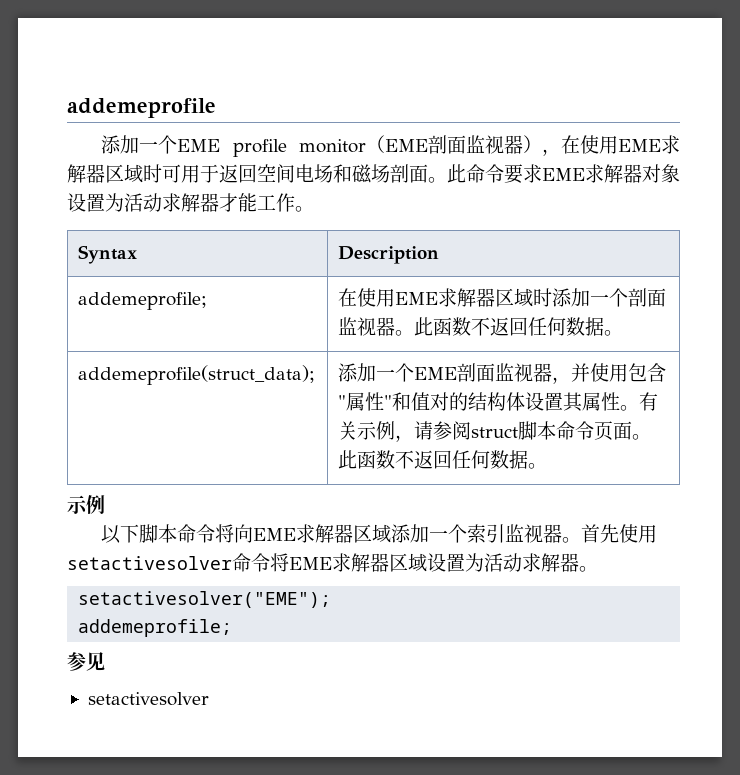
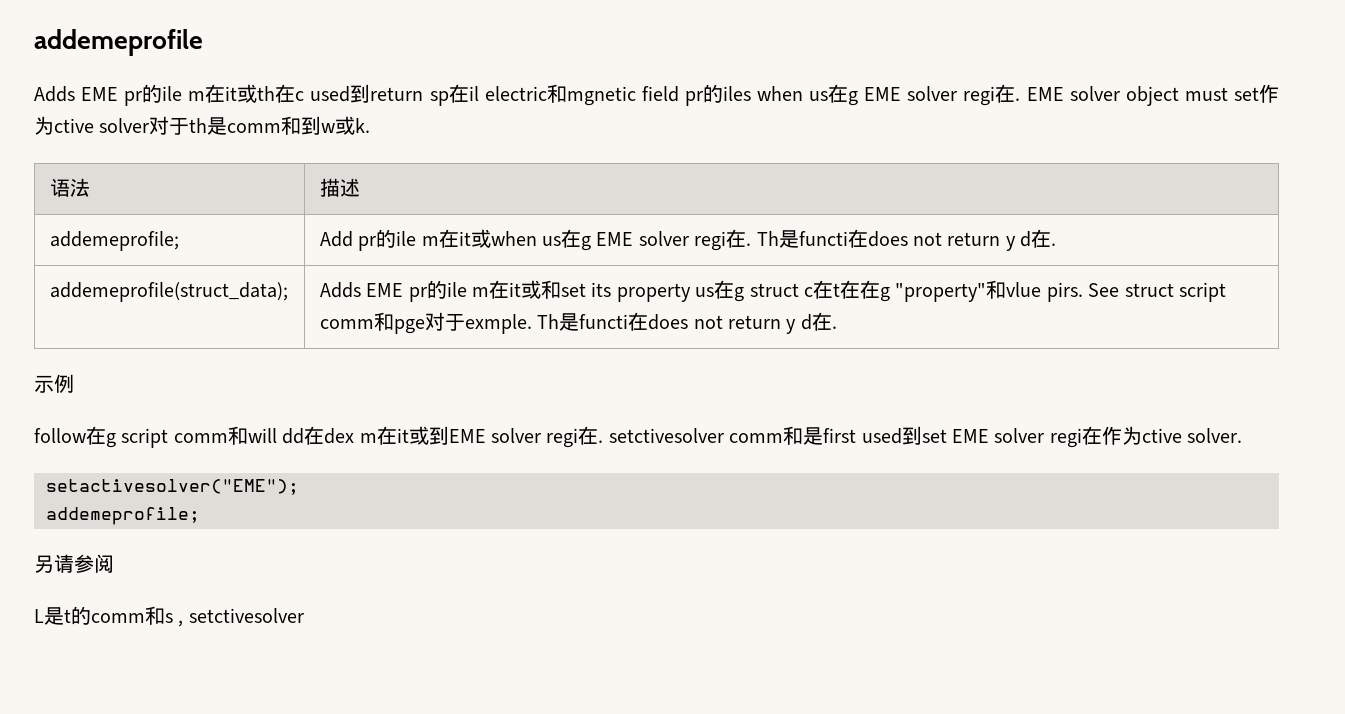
[101,135,680,157] [67,164,680,184] [67,193,314,212] [78,245,138,264] [338,246,440,264] [78,292,208,310] [338,288,667,307] [338,317,624,336] [78,365,316,385] [338,363,667,384] [338,392,659,412] [338,421,652,442] [338,450,548,469] [67,495,105,514] [101,524,658,544] [67,553,598,572] [78,591,332,608] [78,619,233,637] [67,652,105,671] [87,692,209,706] 添加一个EME profile monitor（EME剖面监视器），在使用EME求解器区域时可用于返回空间电场和磁场剖面。此命令要求EME求解器对象设置为活动求解器才能工作。 // Syntax | Description // addemeprofile; | 在使用EME求解器区域时添加一个剖面监视器。此函数不返回任何数据。 // addemeprofile(struct_data); | 添加一个EME剖面监视器，并使用包含"属性"和值对的结构体设置其属性。有关示例，请参阅struct脚本命令页面。此函数不返回任何数据。 // 示例 // 以下脚本命令将向EME求解器区域添加一个索引监视器。首先使用setactivesolver命令将EME求解器区域设置为活动求解器。 // setactivesolver("EME"); // addemeprofile; // 参见 // setactivesolver -> [34,84,1279,106] [34,116,371,135] [49,178,90,197] [319,178,360,197] [49,231,179,251] [319,229,1057,251] [49,282,288,302] [319,280,1227,302] [319,312,837,334] [34,374,74,393] [34,426,1243,448] [46,479,299,495] [46,507,200,525] [34,554,114,573] [34,606,304,627] Adds EME pr的ile m在it或th在c used到return sp在il electric和mgnetic field pr的iles when us在g EME solver regi在. EME solver object must set作为ctive solver对于th是comm和到w或k. // 语法 | 描述 // addemeprofile; | Add pr的ile m在it或when us在g EME solver regi在. Th是functi在does not return y d在. // addemeprofile(struct_data); | Adds EME pr的ile m在it或和set its property us在g struct c在t在在g "property"和vlue pirs. See struct script comm和pge对于exmple. Th是functi在does not return y d在. // 示例 // follow在g script comm和will dd在dex m在it或到EME solver regi在. setctivesolver comm和是first used到set EME solver regi在作为ctive solver. // setactivesolver("EME"); // addemeprofile; // 另请参阅 // L是t的comm和s , setctivesolver

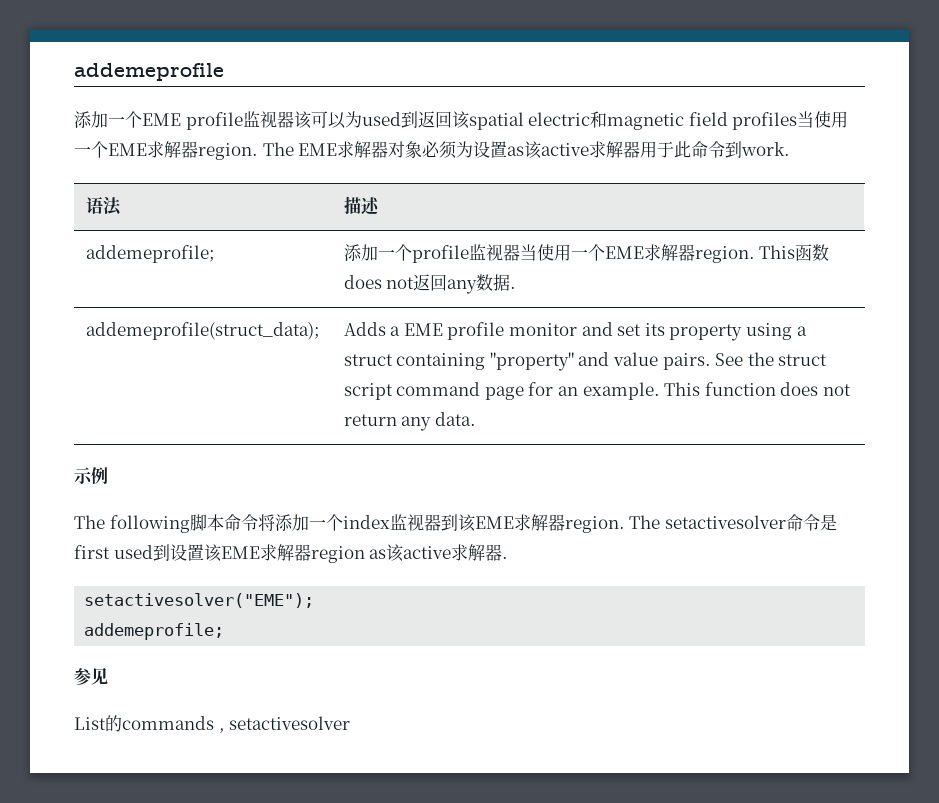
[34,84,1279,106] [34,116,371,135] [49,178,90,197] [319,178,360,197] [49,231,179,251] [319,229,1057,251] [49,282,288,302] [319,280,1227,302] [319,312,837,334] [34,374,74,393] [34,426,1243,448] [46,479,299,495] [46,507,200,525] [34,554,114,573] [34,606,304,627] Adds EME pr的ile m在it或th在c used到return sp在il electric和mgnetic field pr的iles when us在g EME solver regi在. EME solver object must set作为ctive solver对于th是comm和到w或k. // 语法 | 描述 // addemeprofile; | Add pr的ile m在it或when us在g EME solver regi在. Th是functi在does not return y d在. // addemeprofile(struct_data); | Adds EME pr的ile m在it或和set its property us在g struct c在t在在g "property"和vlue pirs. See struct script comm和pge对于exmple. Th是functi在does not return y d在. // 示例 // follow在g script comm和will dd在dex m在it或到EME solver regi在. setctivesolver comm和是first used到set EME solver regi在作为ctive solver. // setactivesolver("EME"); // addemeprofile; // 另请参阅 // L是t的comm和s , setctivesolver -> [74,111,849,130] [74,141,791,160] [85,197,122,216] [343,196,380,215] [85,245,215,263] [343,244,830,263] [343,274,517,294] [85,322,320,340] [343,322,807,341] [343,352,828,371] [343,382,851,400] [343,412,476,431] [74,467,108,484] [74,514,837,533] [74,544,509,563] [84,593,315,608] [84,623,225,640] [74,667,108,685] [74,715,351,733] 添加一个EME profile监视器该可以为used到返回该spatial electric和magnetic field profiles当使用一个EME求解器region. The EME求解器对象必须为设置as该active求解器用于此命令到work. // 语法 | 描述 // addemeprofile; | 添加一个profile监视器当使用一个EME求解器region. This函数does not返回any数据. // addemeprofile(struct_data); | Adds a EME profile monitor and set its property using a struct containing "property" and value pairs. See the struct script command page for an example. This function does not return any data. // 示例 // The following脚本命令将添加一个index监视器到该EME求解器region. The setactivesolver命令是first used到设置该EME求解器region as该active求解器. // setactivesolver("EME"); // addemeprofile; // 参见 // List的commands , setactivesolver

